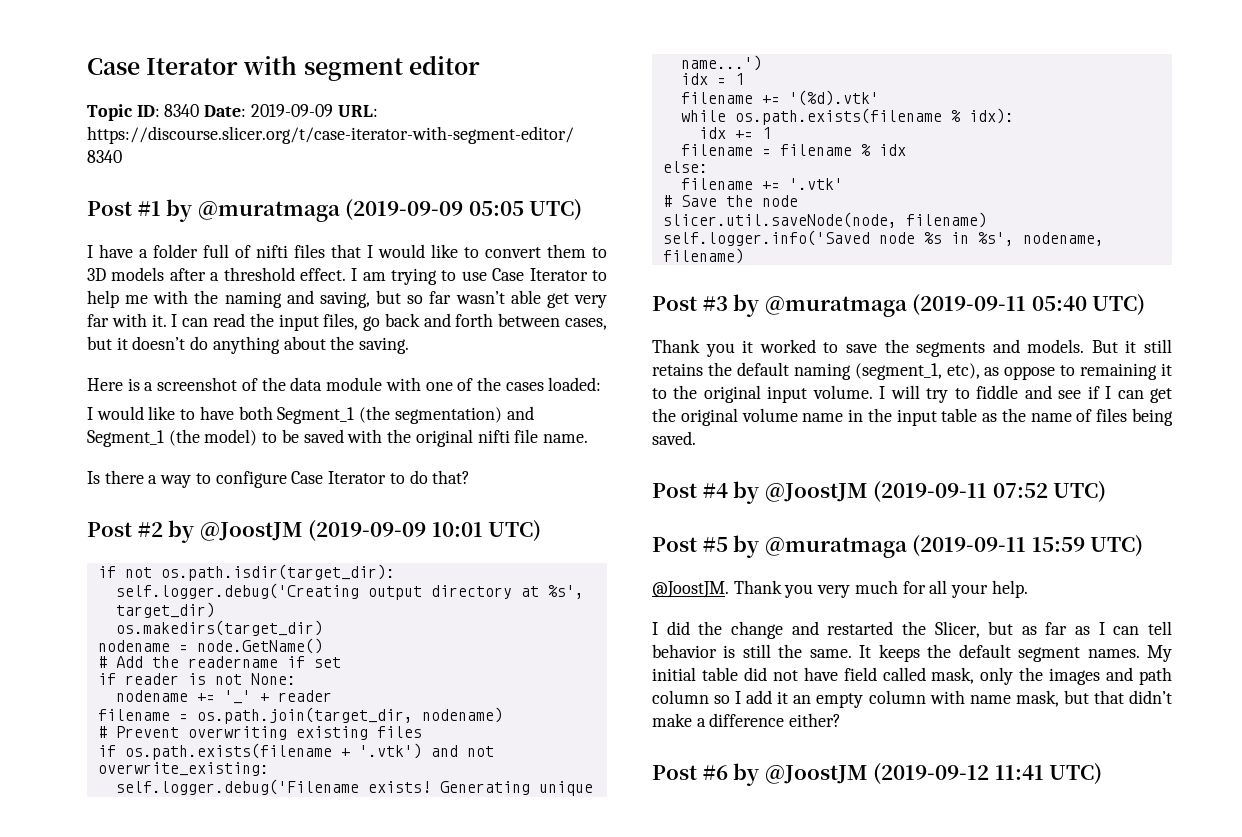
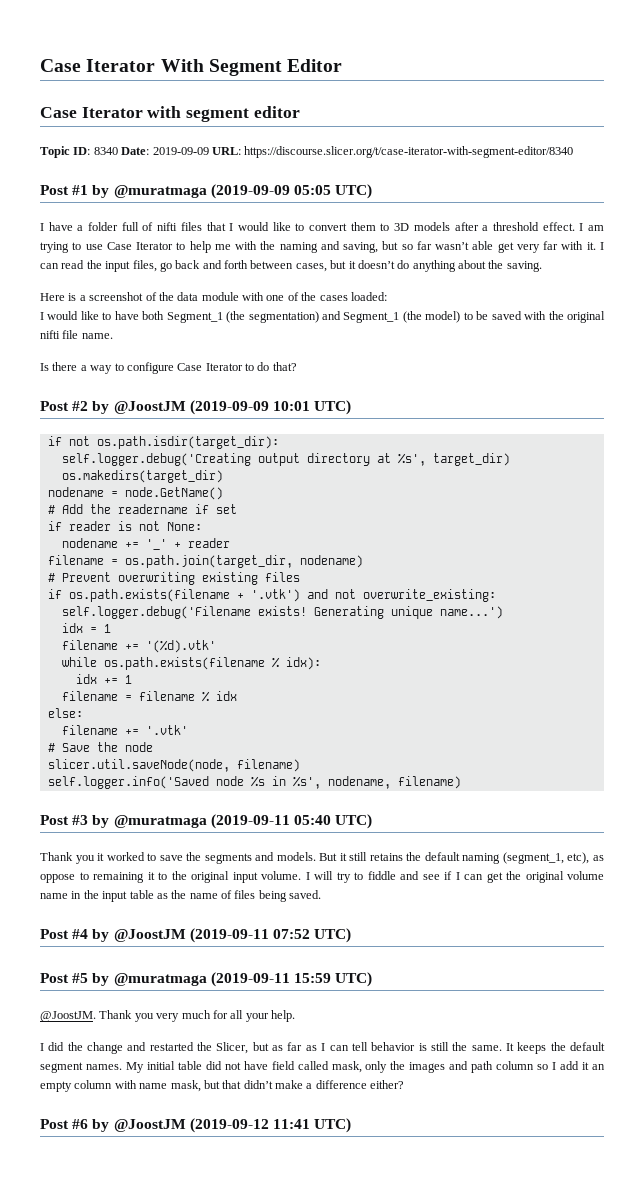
[87,58,239,75] Case Iterator -> [40,59,343,76] [40,107,143,118] Case Iterator With Segment Editor // Case Iterator

